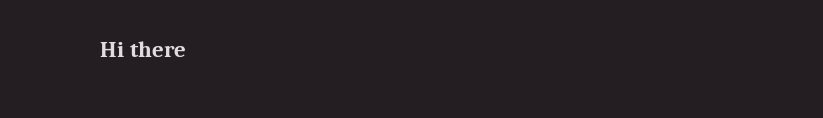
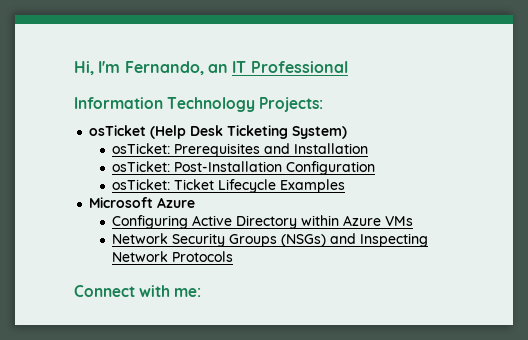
[100,41,187,57] Hi there -> [74,61,348,75] [74,97,324,112] [89,125,348,139] [112,143,369,157] [112,161,376,175] [112,179,346,193] [89,197,196,208] [112,215,414,229] [112,233,429,247] [112,251,234,262] [74,285,202,297] Hi, I'm Fernando, an IT Professional // Information Technology Projects: // osTicket (Help Desk Ticketing System) // osTicket: Prerequisites and Installation // osTicket: Post-Installation Configuration // osTicket: Ticket Lifecycle Examples // Microsoft Azure // Configuring Active Directory within Azure VMs // Network Security Groups (NSGs) and Inspecting Network Protocols // Connect with me:

